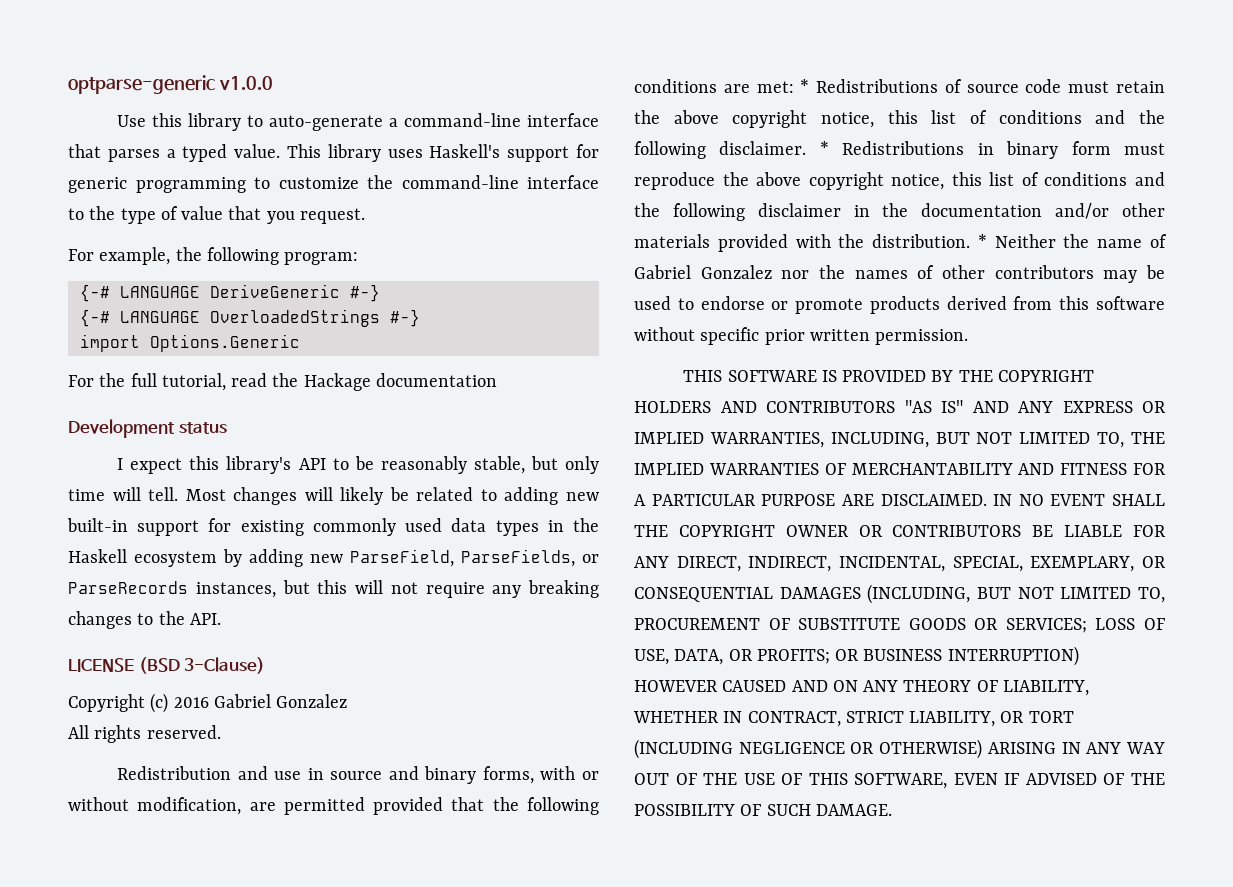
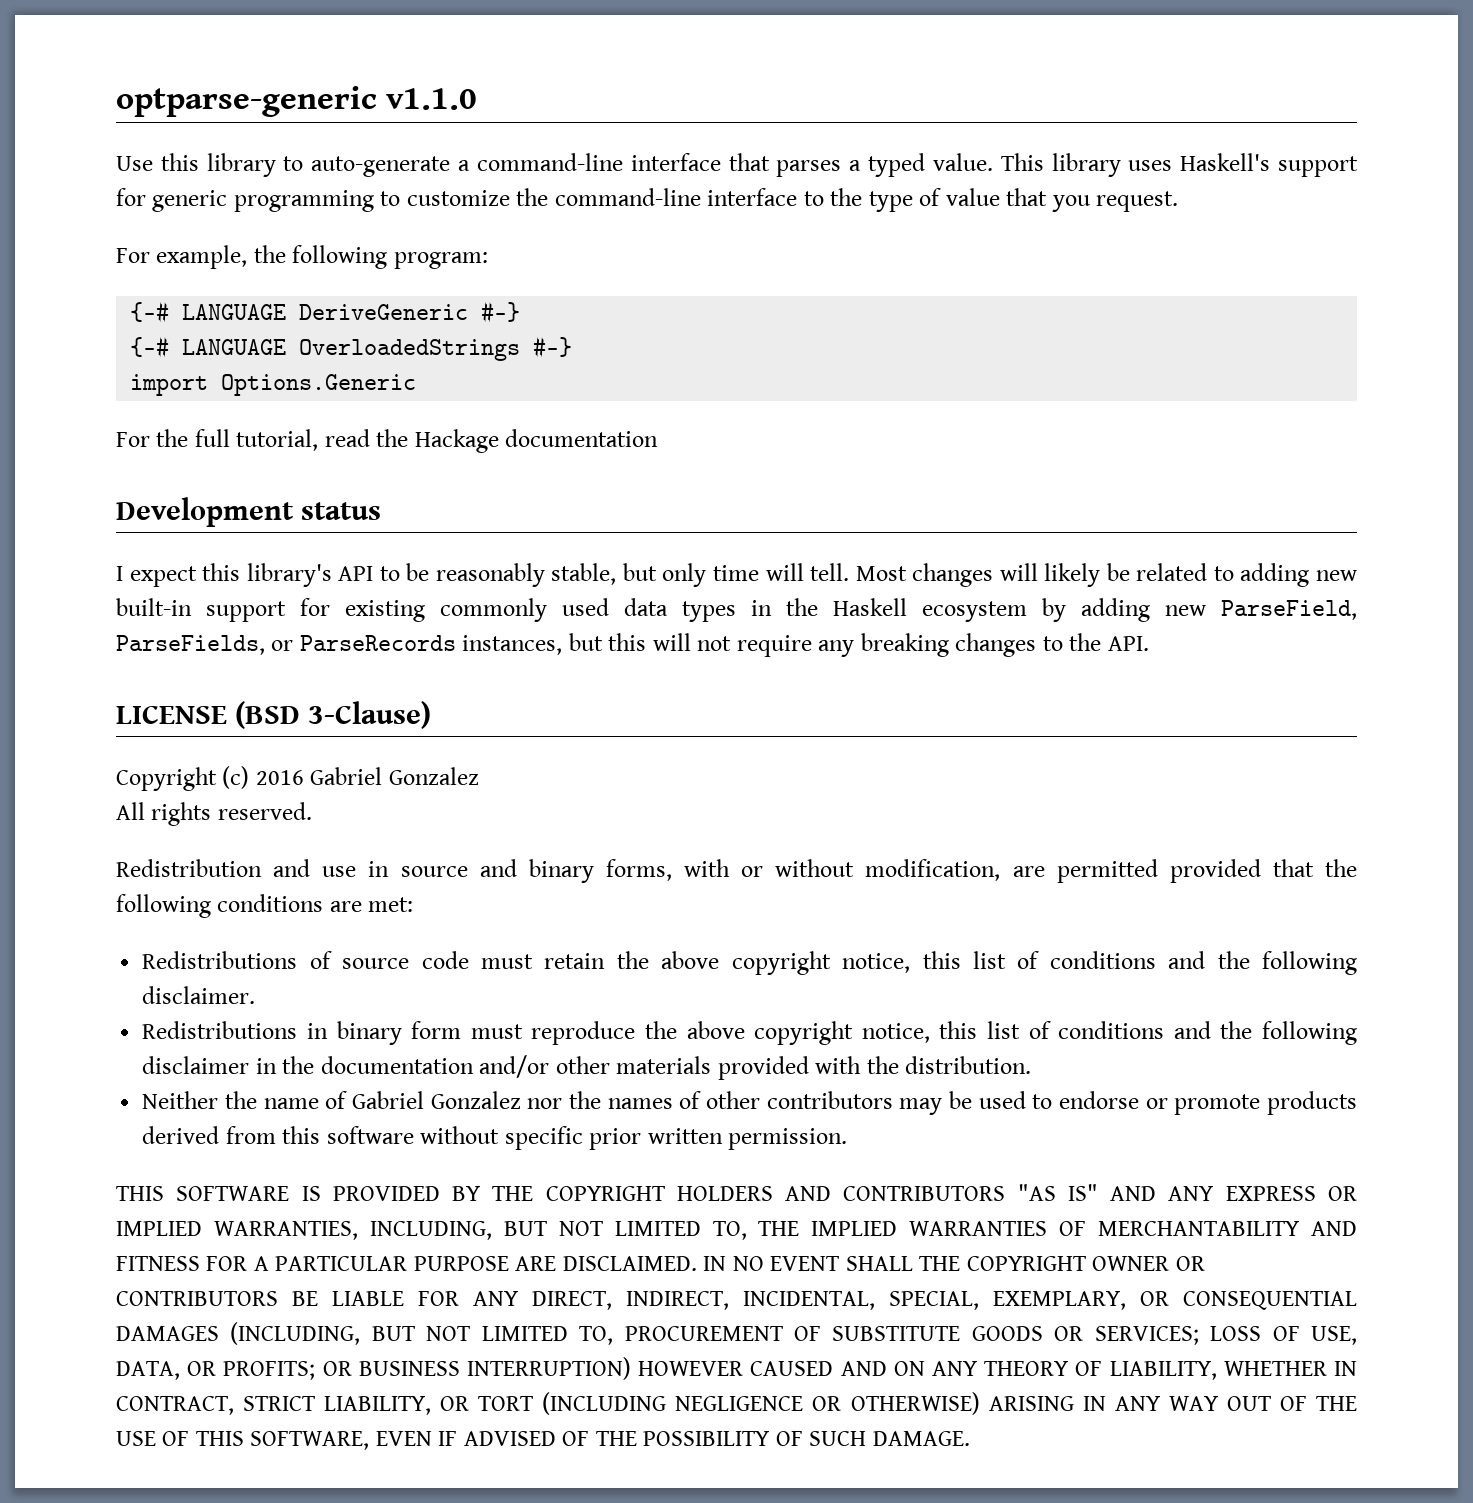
[218,76,273,90] v1.0.0 -> [386,88,478,110] v1.1.0
[800,79,810,93] * -> (414, 904) //
[819,141,829,155] * -> (256, 995) //
[977,234,987,248] * -> (1032, 1065) //

